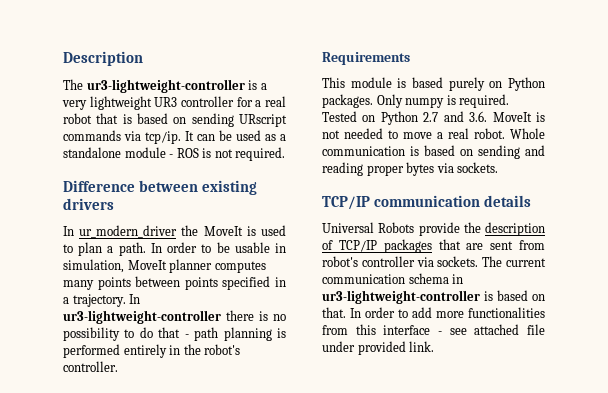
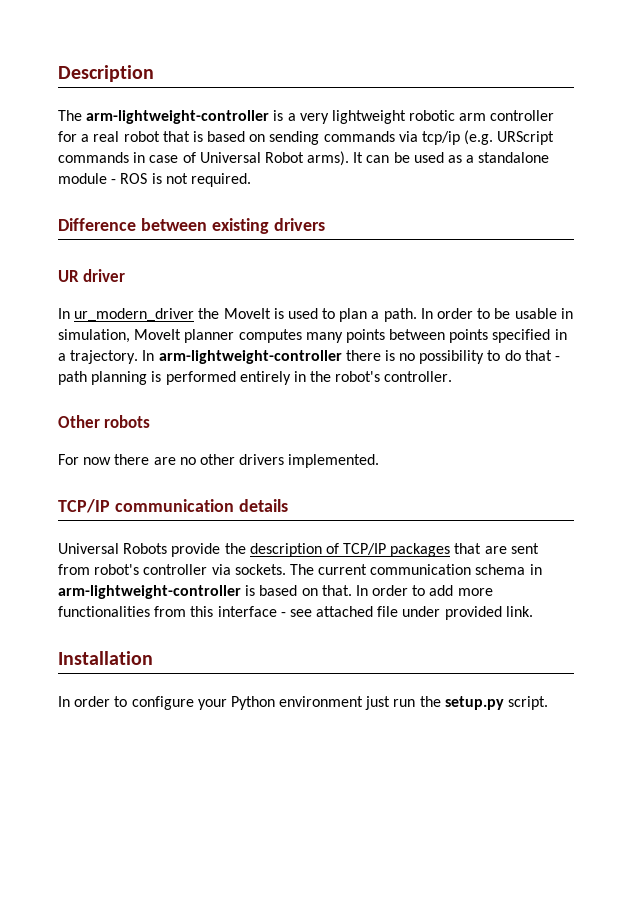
[86,79,245,93] ur3-lightweight-controller -> [86,110,270,124] arm-lightweight-controller
[154,97,178,107] UR3 -> [409,110,487,121] robotic arm
[239,114,287,127] URscript -> (320, 138) none
[145,131,181,144] tcp/ip. -> [422,130,555,145] [58,151,350,166] tcp/ip (e.g. URScript commands in case of Universal Robot arms).
(114, 204) none -> [58,269,126,282] // UR driver
[63,310,221,324] ur3-lightweight-controller -> [158,350,342,364] arm-lightweight-controller
[322,52,410,65] [322,77,545,91] [322,94,510,108] [322,111,545,125] [322,128,545,139] [322,145,545,159] [322,162,499,176] Requirements // This module is based purely on Python packages. Only numpy is required. Tested on Python 2.7 and 3.6. MoveIt is not needed to move a real robot. Whole communication is based on sending and reading proper bytes via sockets. -> [58,415,151,428] [58,454,380,468] Other robots // For now there are no other drivers implemented.
[322,290,480,304] ur3-lightweight-controller -> [58,585,241,599] arm-lightweight-controller
(435, 346) none -> [58,651,153,665] [58,696,549,710] // Installation // In order to configure your Python environment just run the setup.py script.

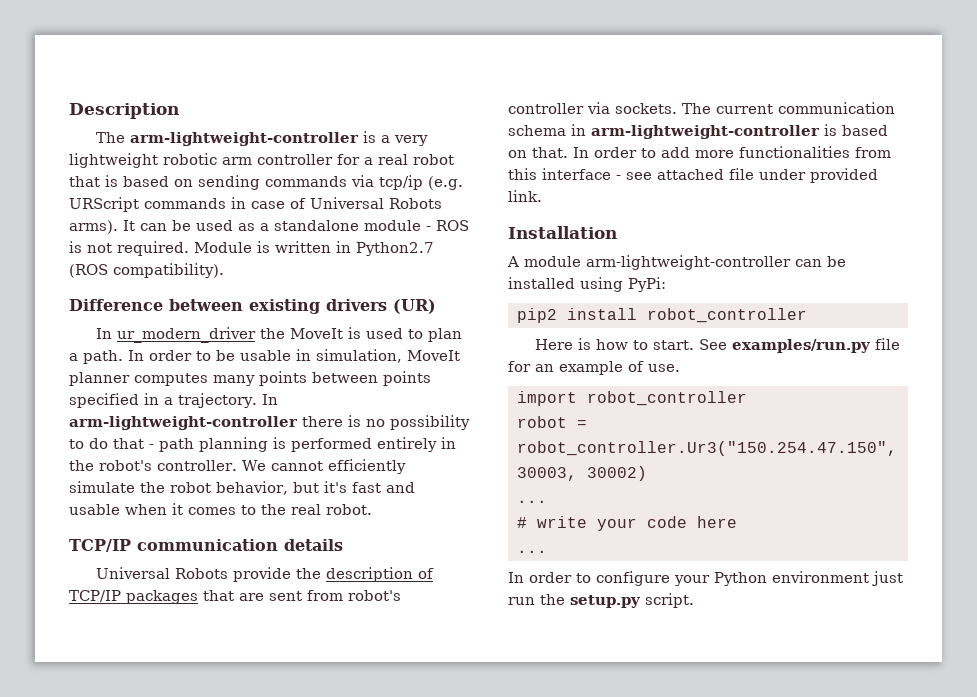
[264,152,304,163] Robot -> [389,198,442,209] Robots
(251, 180) none -> [194,241,434,256] [69,263,224,278] Module is written in Python2.7 (ROS compatibility).
[58,269,126,282] // UR driver -> [393,299,436,314] (UR)
[58,415,151,428] [58,454,380,468] // Other robots // For now there are no other drivers implemented. -> [241,459,406,474] [69,481,415,495] [69,503,372,515] We cannot efficiently simulate the robot behavior, but it's fast and usable when it comes to the real robot.
(153, 658) none -> [507,255,846,270] [508,277,666,292] [516,308,807,323] [534,338,900,353] [508,361,680,375] [516,391,747,406] [516,416,587,428] [516,441,897,456] [516,466,647,481] [516,500,547,503] [516,516,737,531] [516,550,547,553] // A module arm-lightweight-controller can be installed using PyPi: // pip2 install robot_controller // Here is how to start. See examples/run.py file for an example of use. // import robot_controller // robot = robot_controller.Ur3("150.254.47.150", 30003, 30002) // ... // # write your code here // ...

